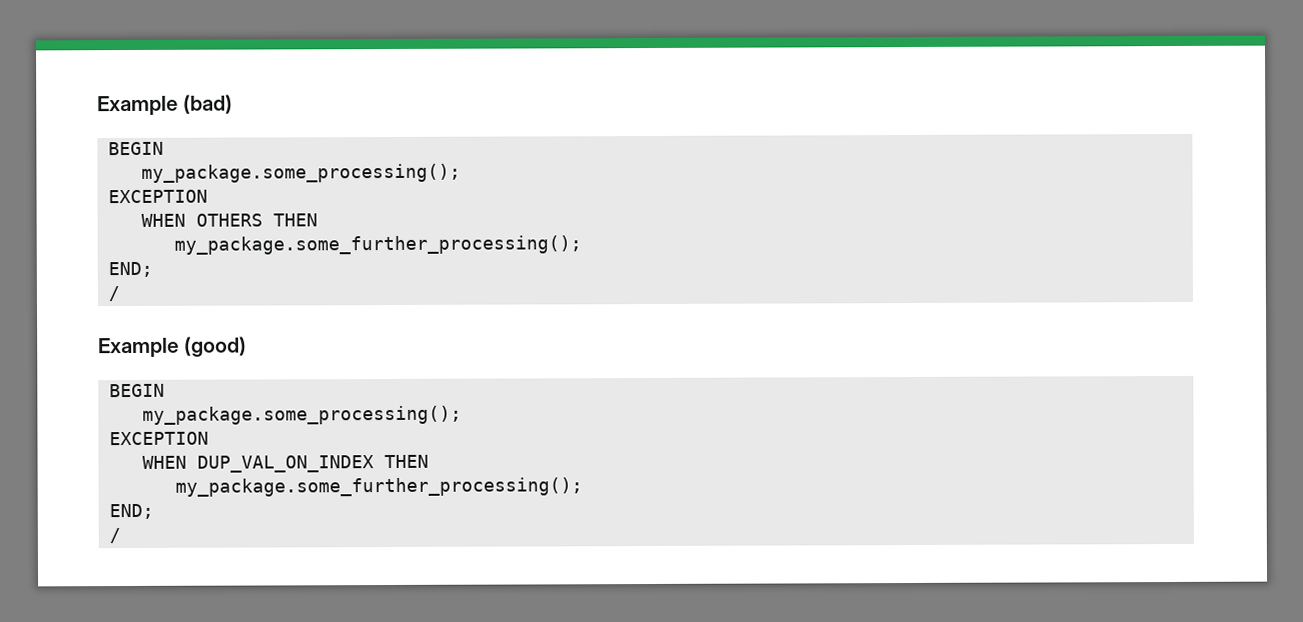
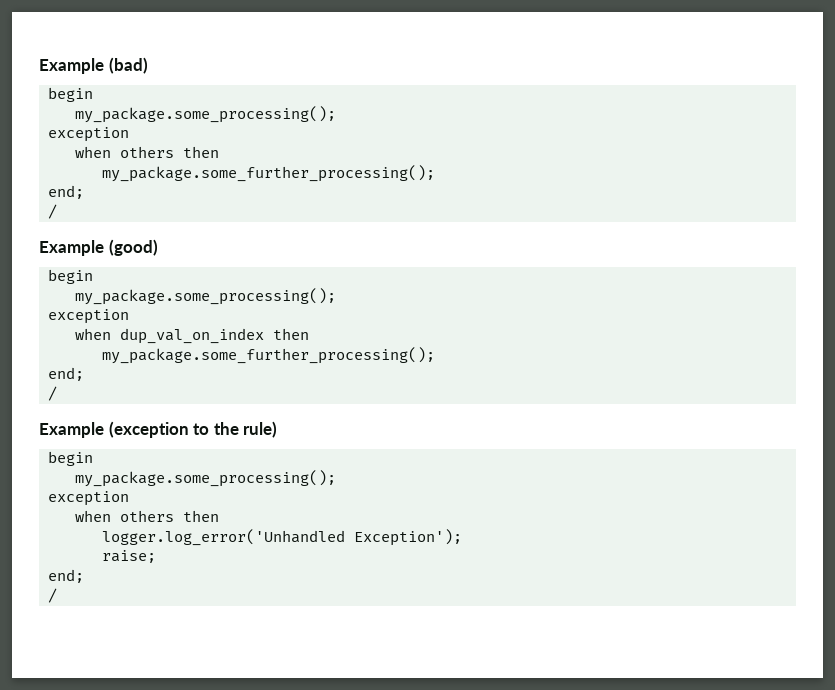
[108,141,165,156] [141,163,462,183] [108,189,209,204] [141,213,319,227] [174,235,583,255] [108,261,154,278] BEGIN // my_package.some_processing(); // EXCEPTION // WHEN OTHERS THEN // my_package.some_further_processing(); // END; -> [47,87,93,102] [74,106,336,123] [47,127,129,142] [74,146,219,158] [101,165,435,182] [47,185,84,199] begin // my_package.some_processing(); // exception // when others then // my_package.some_further_processing(); // end;
[109,383,166,398] [142,405,463,425] [109,431,210,446] [142,454,430,473] [175,477,584,497] [109,503,155,520] [109,528,122,544] BEGIN // my_package.some_processing(); // EXCEPTION // WHEN DUP_VAL_ON_INDEX THEN // my_package.some_further_processing(); // END; // / -> [47,269,93,284] [74,288,336,305] [47,309,129,324] [74,328,309,344] [101,347,435,364] [47,367,84,381] [47,386,57,401] [39,421,278,438] [47,451,93,466] [74,470,336,487] [47,491,129,506] [74,510,219,522] [101,529,462,546] [101,550,156,563] [47,569,84,583] [47,588,57,603] begin // my_package.some_processing(); // exception // when dup_val_on_index then // my_package.some_further_processing(); // end; // / // Example (exception to the rule) // begin // my_package.some_processing(); // exception // when others then // logger.log_error('Unhandled Exception'); // raise; // end; // /

